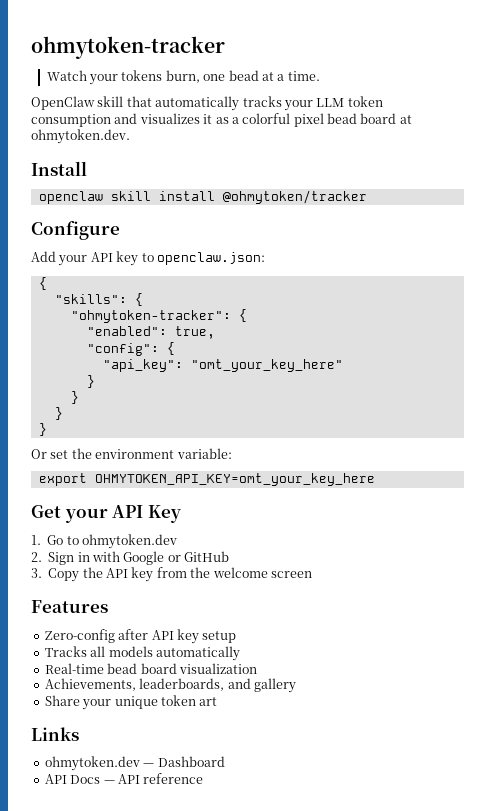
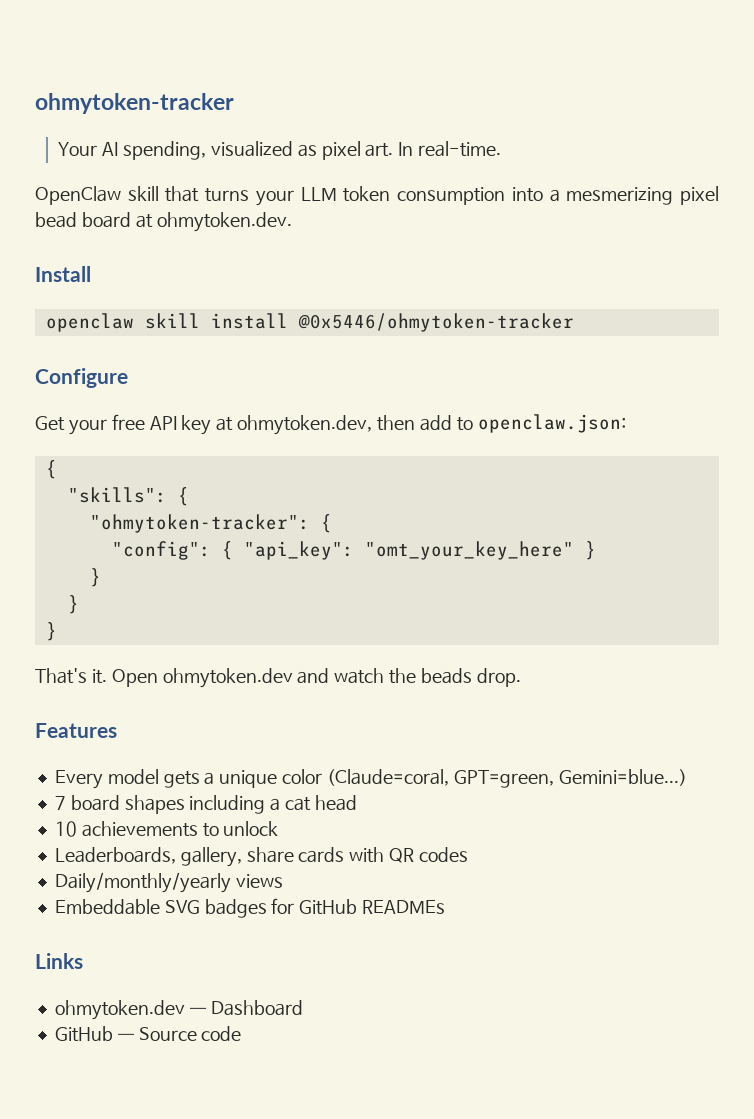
[46,70,320,85] Watch your tokens burn, one bead at a time. -> [58,141,502,160] Your AI spending, visualized as pixel art. In real-time.
[155,96,282,111] automatically tracks -> [205,188,250,202] turns
[114,113,291,124] and visualizes it as a colorful -> [511,187,674,205] into a mesmerizing
[222,190,367,204] @ohmytoken/tracker -> [297,313,574,332] @0x5446/ohmytoken-tracker
[31,251,139,266] Add your API key -> [35,414,452,435] Get your free API key at ohmytoken.dev, then add
[86,326,215,339] // "enabled": true, -> (332, 523) none
(175, 348) // -> (233, 550) none
(343, 365) // -> (574, 550) none
[31,448,232,459] [38,473,375,486] [31,505,181,523] [31,534,177,549] [31,551,230,565] [31,567,312,582] [31,600,108,613] [44,629,237,644] [44,646,240,661] [44,663,257,674] [44,678,296,693] [44,695,218,710] Or set the environment variable: // export OHMYTOKEN_API_KEY=omt_your_key_here // Get your API Key // 1. Go to ohmytoken.dev // 2. Sign in with Google or GitHub // 3. Copy the API key from the welcome screen // Features // Zero-config after API key setup // Tracks all models automatically // Real-time bead board visualization // Achievements, leaderboards, and gallery // Share your unique token art -> [35,668,521,688] [35,723,117,738] [54,769,687,789] [54,795,357,814] [54,821,279,837] [54,847,468,867] [54,872,283,893] [54,898,446,918] That's it. Open ohmytoken.dev and watch the beads drop. // Features // Every model gets a unique color (Claude=coral, GPT=green, Gemini=blue...) // 7 board shapes including a cat head // 10 achievements to unlock // Leaderboards, gallery, share cards with QR codes // Daily/monthly/yearly views // Embeddable SVG badges for GitHub READMEs
[44,773,204,784] API Docs — API reference -> [54,1026,242,1042] GitHub — Source code

